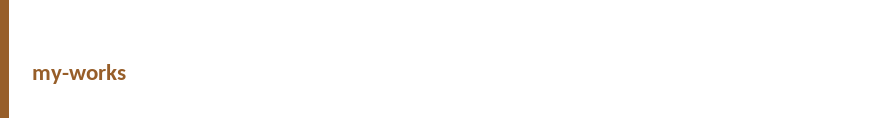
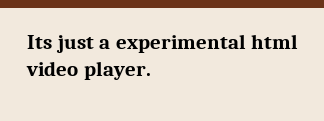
[32,64,126,84] my-works -> [27,34,299,53] [26,61,151,80] Its just a experimental html video player.

